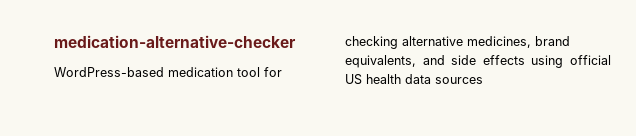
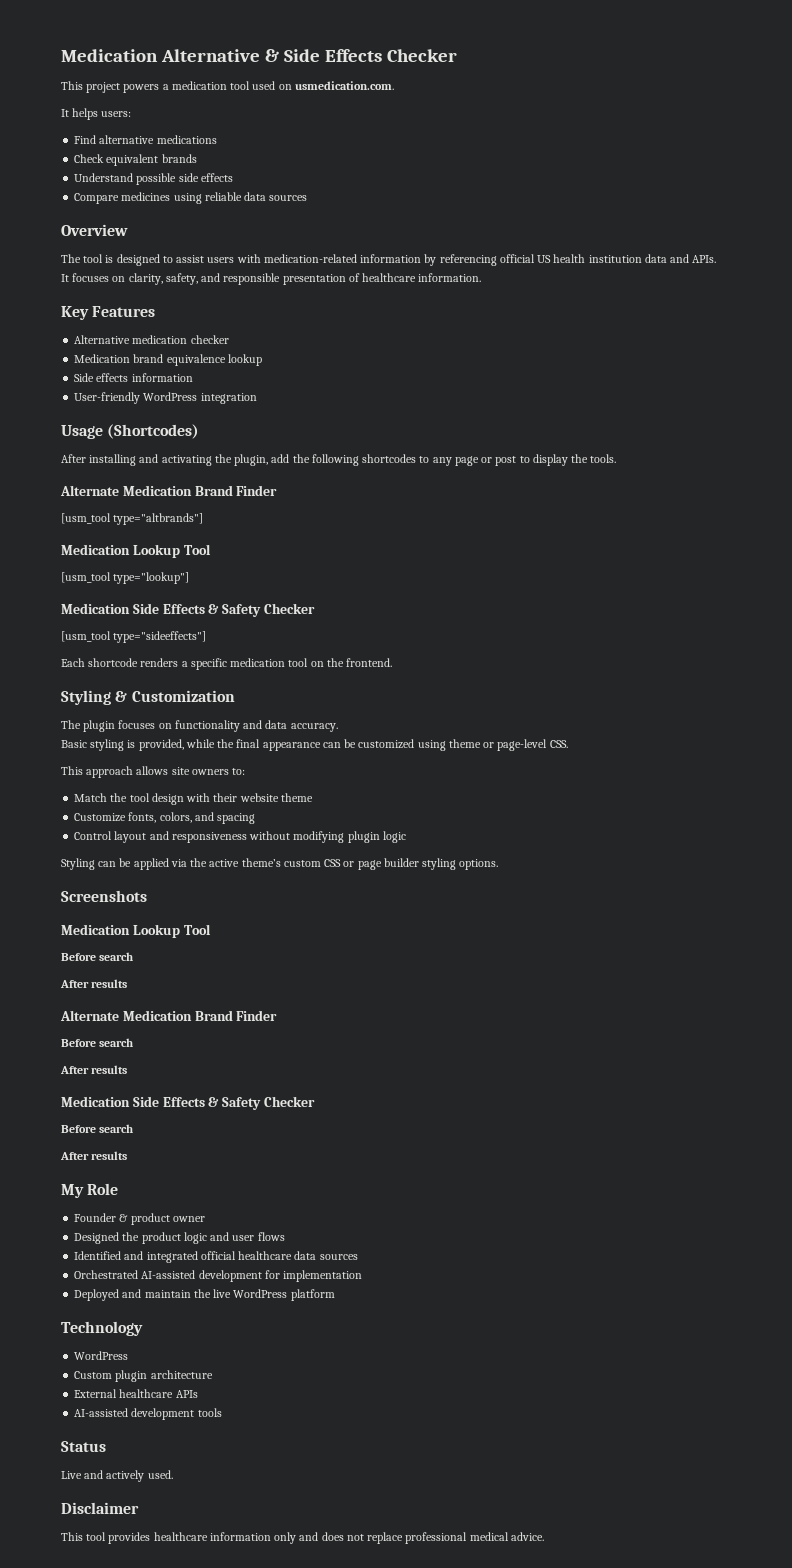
[54,35,296,48] [54,67,282,77] [345,36,570,49] [345,55,611,68] [345,74,483,85] medication-alternative-checker // WordPress-based medication tool for checking alternative medicines, brand equivalents, and side effects using official US health data sources -> [61,49,457,62] [61,81,394,93] [61,108,132,120] [74,135,217,144] [74,154,197,166] [74,173,233,185] [74,192,308,204] [61,224,128,236] [61,254,717,266] [61,273,482,285] [61,306,156,320] [74,335,229,344] [74,354,262,366] [74,373,193,382] [74,392,257,404] [61,424,200,439] [61,454,617,466] [60,485,278,496] [61,513,204,525] [61,544,211,558] [61,572,190,584] [61,603,315,617] [61,631,207,643] [61,658,393,670] [61,690,235,705] [61,720,338,732] [61,739,568,751] [61,766,246,778] [74,793,313,805] [74,812,256,824] [74,831,406,843] [61,858,499,870] [61,890,147,902] [61,924,211,938] [61,952,134,961] [60,979,128,988] [60,1010,278,1021] [61,1038,134,1047] [60,1065,128,1074] [61,1096,315,1110] [61,1124,134,1133] [60,1151,128,1160] [61,1183,119,1198] [74,1213,205,1225] [74,1232,285,1244] [74,1251,358,1263] [74,1270,363,1282] [74,1289,335,1301] [61,1321,143,1336] [74,1351,129,1360] [74,1370,213,1382] [74,1389,198,1398] [74,1408,222,1420] [61,1441,106,1452] [61,1470,173,1482] [61,1502,139,1514] [61,1532,544,1544] Medication Alternative & Side Effects Checker // This project powers a medication tool used on usmedication.com. // It helps users: // Find alternative medications // Check equivalent brands // Understand possible side effects // Compare medicines using reliable data sources // Overview // The tool is designed to assist users with medication-related information by referencing official US health institution data and APIs. // It focuses on clarity, safety, and responsible presentation of healthcare information. // Key Features // Alternative medication checker // Medication brand equivalence lookup // Side effects information // User-friendly WordPress integration // Usage (Shortcodes) // After installing and activating the plugin, add the following shortcodes to any page or post to display the tools. // Alternate Medication Brand Finder // [usm_tool type="altbrands"] // Medication Lookup Tool // [usm_tool type="lookup"] // Medication Side Effects & Safety Checker // [usm_tool type="sideeffects"] // Each shortcode renders a specific medication tool on the frontend. // Styling & Customization // The plugin focuses on functionality and data accuracy. // Basic styling is provided, while the final appearance can be customized using theme or page-level CSS. // This approach allows site owners to: // Match the tool design with their website theme // Customize fonts, colors, and spacing // Control layout and responsiveness without modifying plugin logic // Styling can be applied via the active theme’s custom CSS or page builder styling options. // Screenshots // Medication Lookup Tool // Before search // After results // Alternate Medication Brand Finder // Before search // After results // Medication Side Effects & Safety Checker // Before search // After results // My Role // Founder & product owner // Designed the product logic and user flows // Identified and integrated official healthcare data sources // Orchestrated AI-assisted development for implementation // Deployed and maintain the live WordPress platform // Technology // WordPress // Custom plugin architecture // External healthcare APIs // AI-assisted development tools // Status // Live and actively used. // Disclaimer // This tool provides healthcare information only and does not replace professional medical advice.

